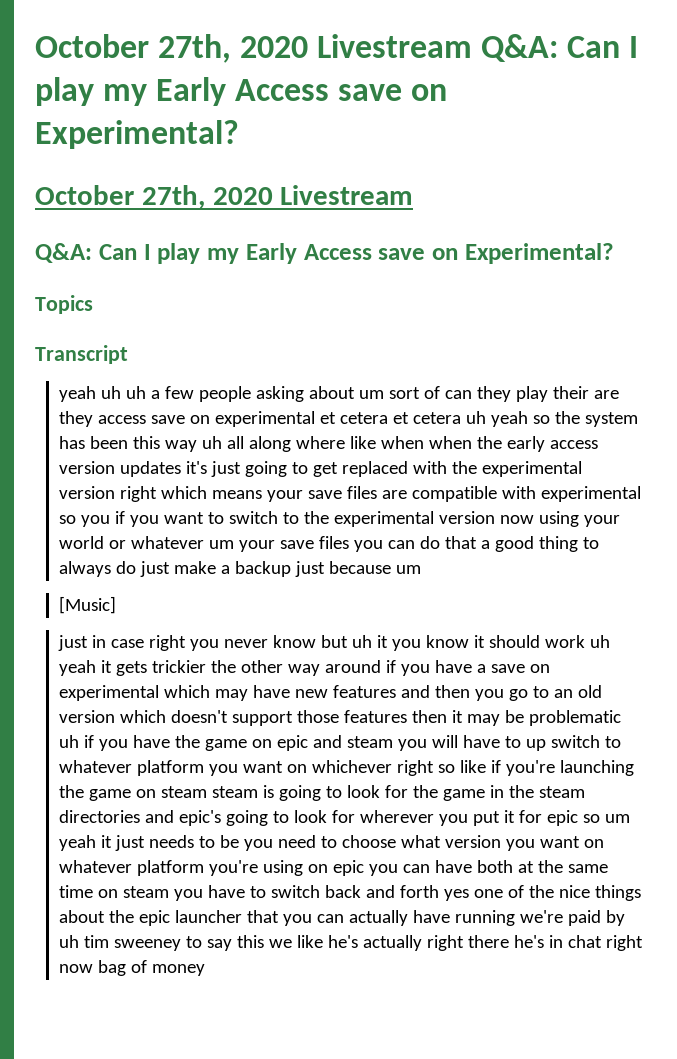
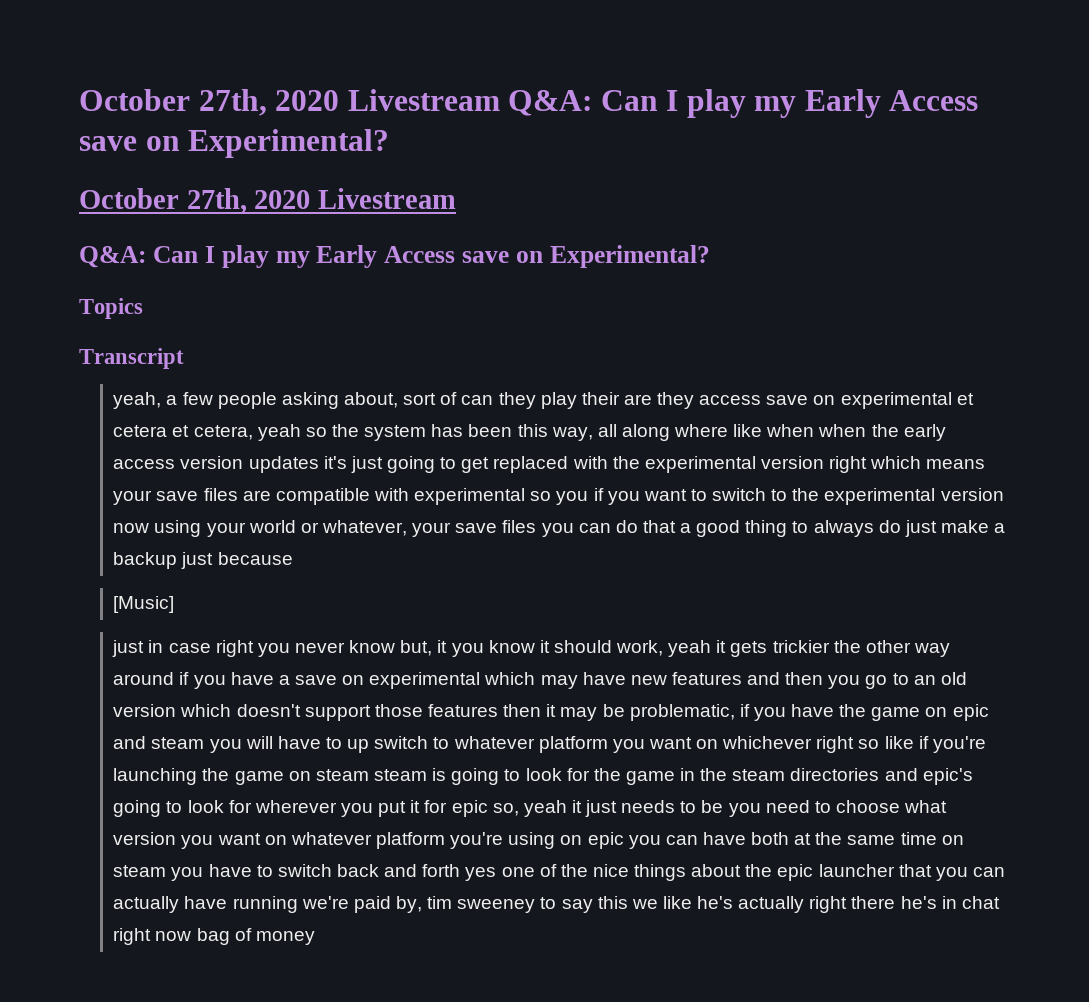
[58,386,146,402] yeah uh uh -> [113,392,162,409] yeah,
[308,386,384,399] about um -> [344,392,399,408] about,
[412,411,486,424] cetera uh -> [193,425,253,440] cetera,
[164,436,222,452] way uh -> [551,427,593,441] way,
[130,536,234,549] whatever um -> [322,520,408,536] whatever,
[395,565,421,574] um -> (293, 558) none
[320,635,372,648] but uh -> [400,640,433,656] but,
[544,635,610,648] work uh -> [616,640,664,656] work,
[528,710,621,726] [58,735,79,748] problematic uh -> [629,704,735,721] problematic,
[582,814,630,823] so um -> [492,803,519,816] so,
[605,910,625,926] [58,935,79,948] by uh -> [396,896,423,913] by,

